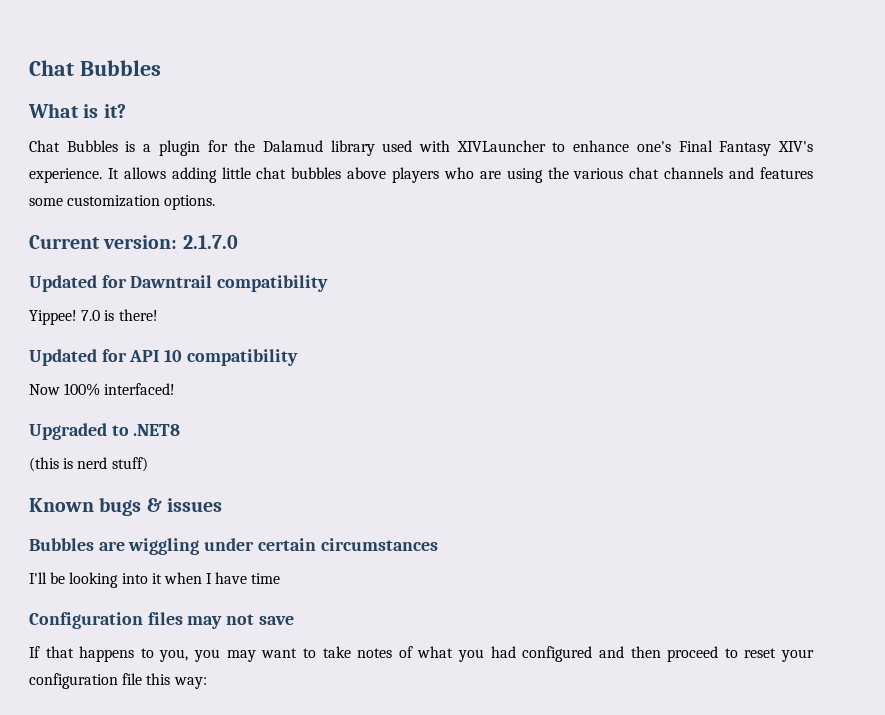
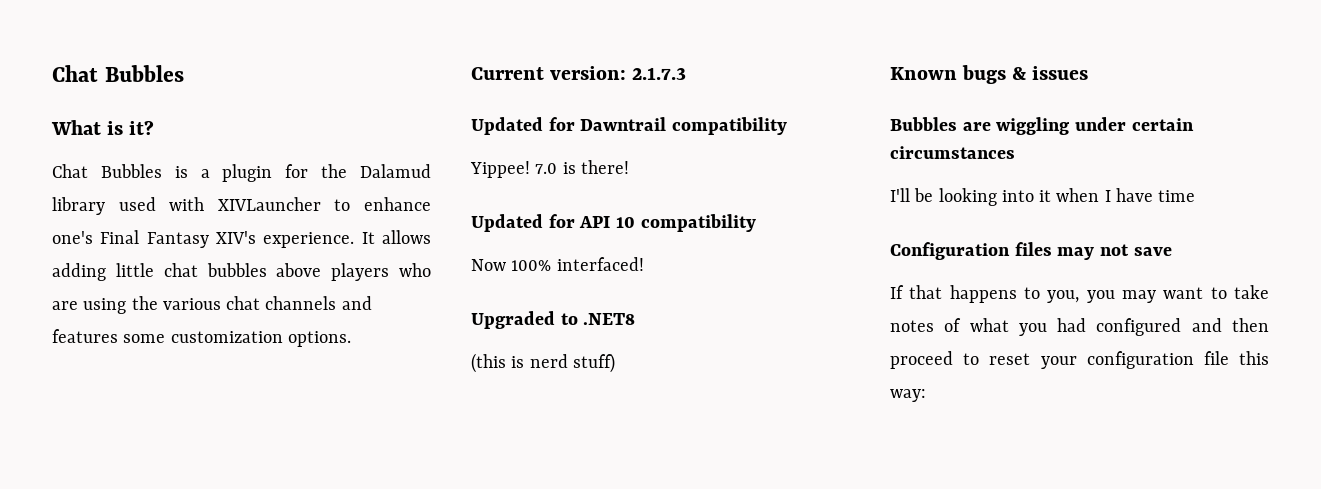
[182,235,238,249] 2.1.7.0 -> [632,67,687,80] 2.1.7.3

